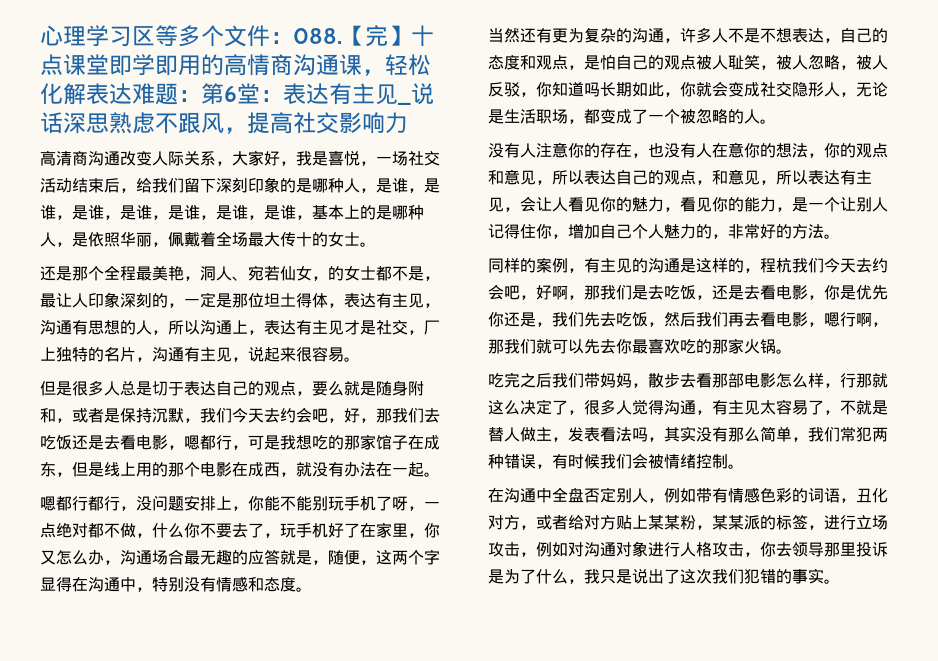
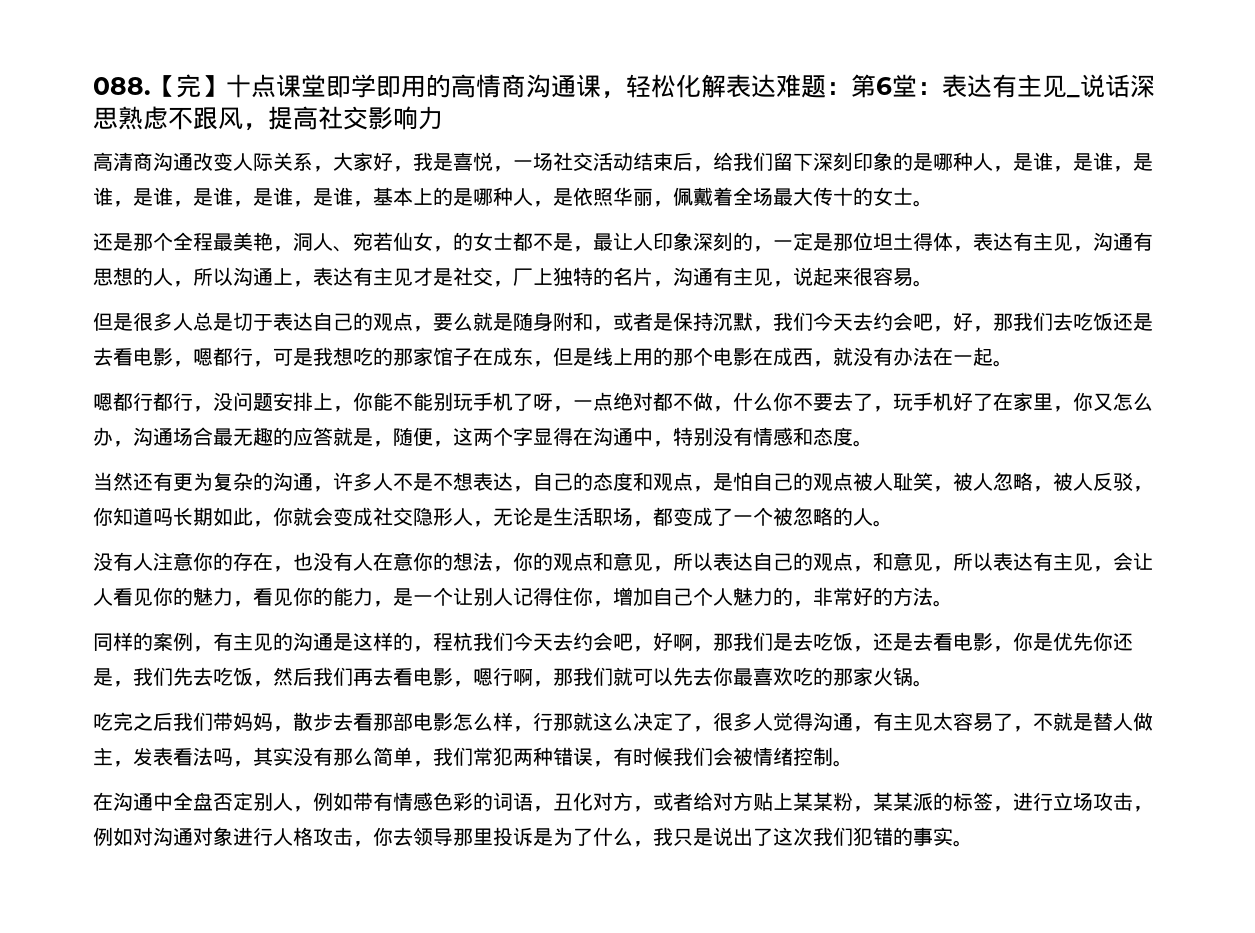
[40,25,293,47] 心理学习区等多个文件： -> (93, 86) none

